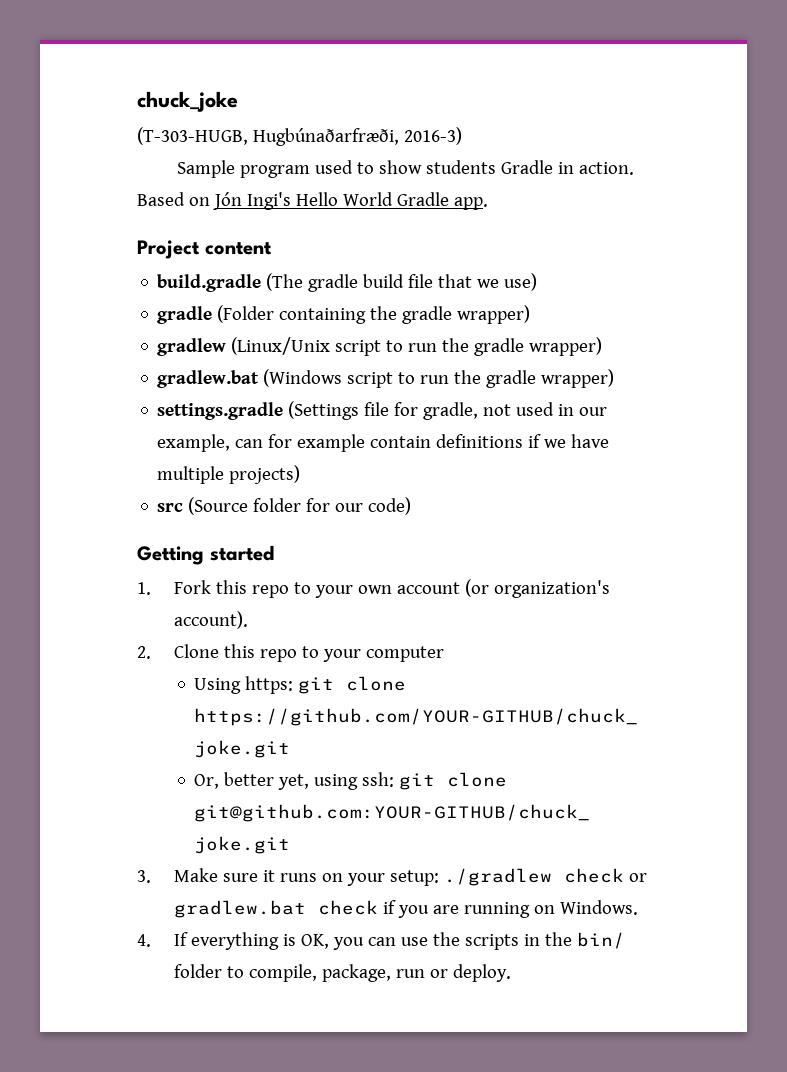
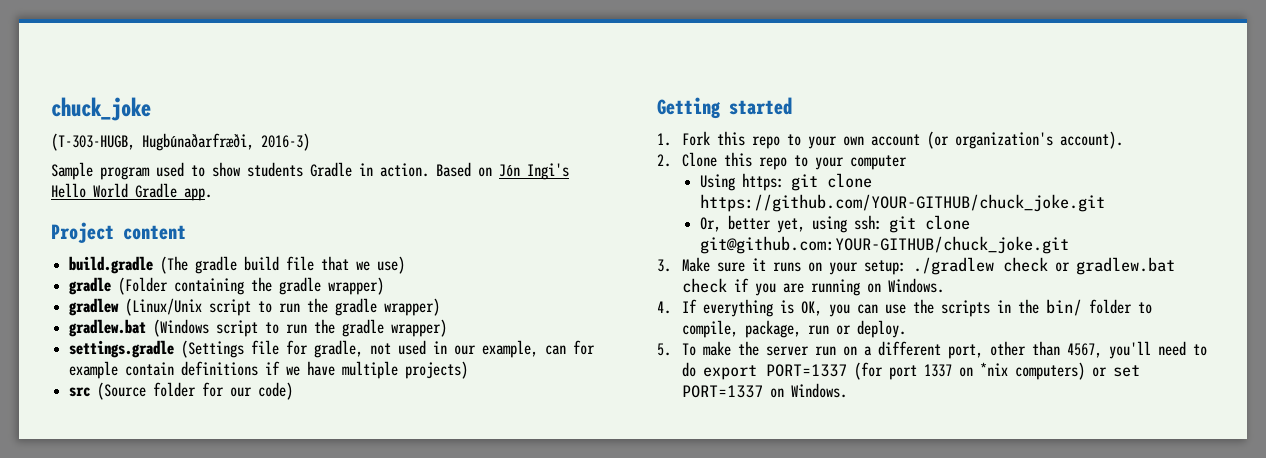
(511, 973) none -> [657,341,1208,359] [682,362,1141,380] [682,383,848,398] // 5. To make the server run on a different port, other than 4567, you'll need to do export PORT=1337 (for port 1337 on *nix computers) or set PORT=1337 on Windows.

